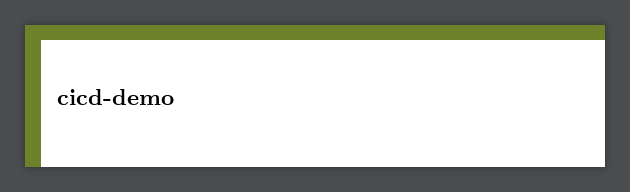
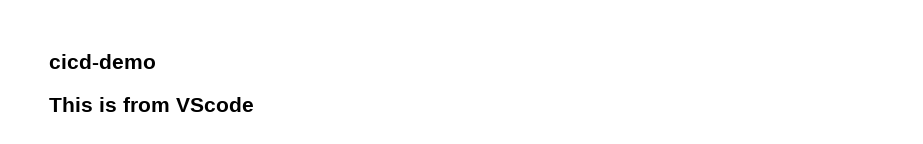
(174, 97) none -> [49,97,254,112] // This is from VScode

